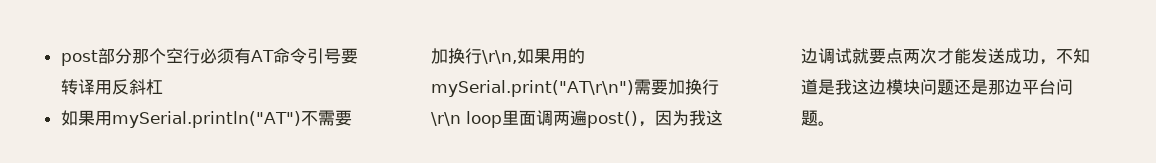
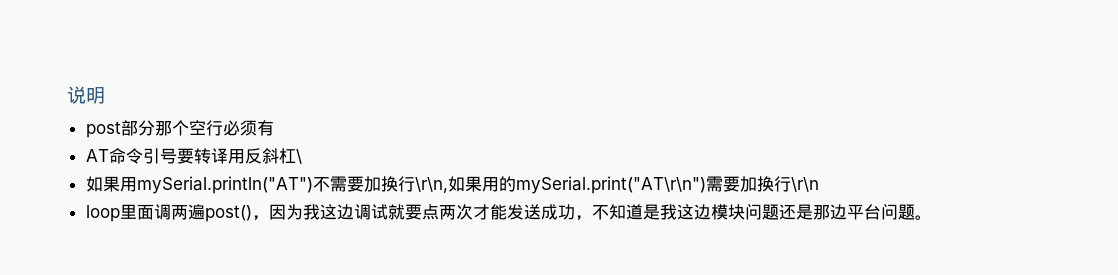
(60, 58) none -> [67,86,105,104] 说明 //
(251, 56) none -> (274, 128) //
(163, 87) none -> [295,149,302,164] \
(461, 119) none -> (819, 184) //

